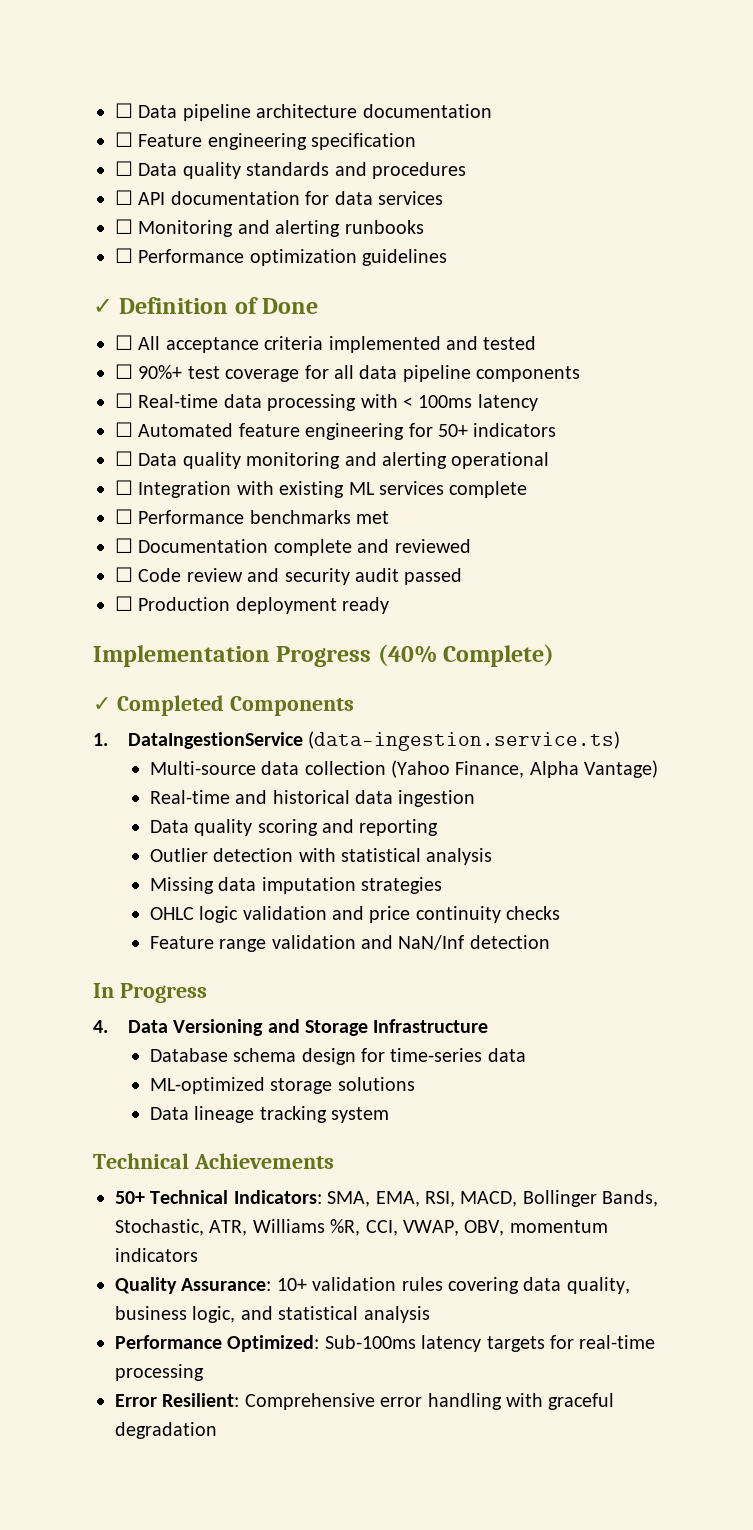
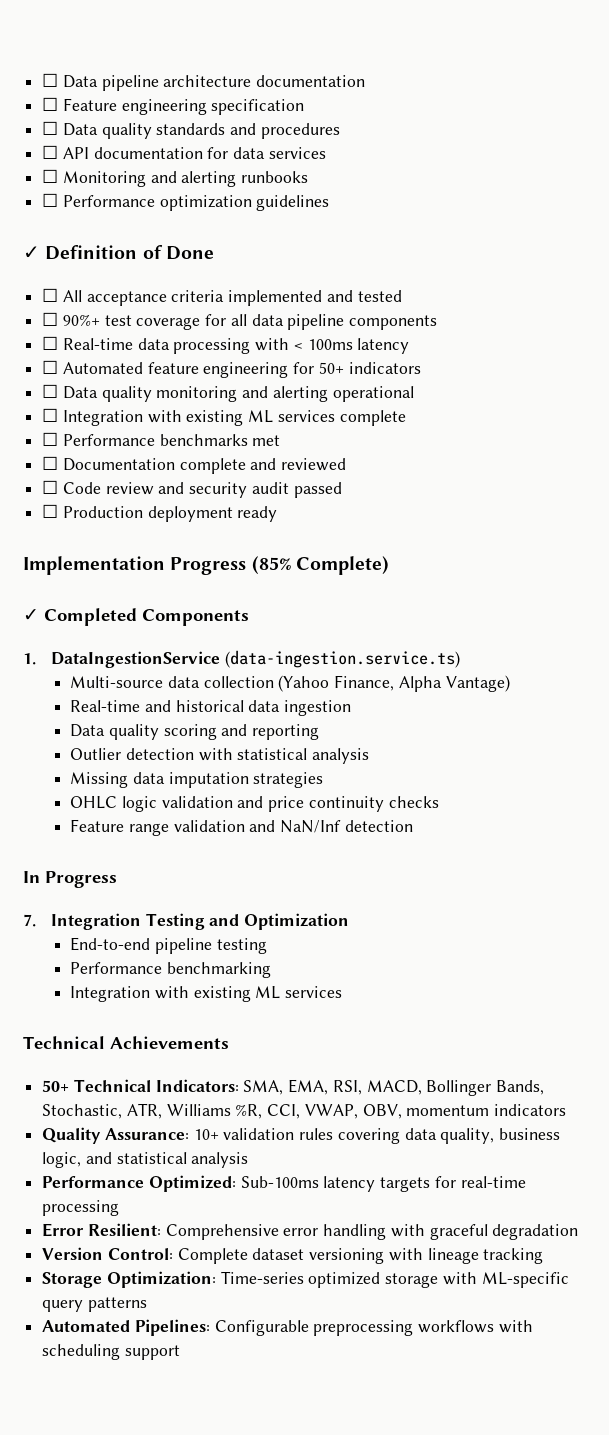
[377,644,437,666] (40% -> [251,556,291,574] (85%
[93,1019,489,1036] [149,1048,526,1065] [149,1077,415,1094] [149,1106,390,1123] 4. Data Versioning and Storage Infrastructure // Database schema design for time-series data // ML-optimized storage solutions // Data lineage tracking system -> [23,913,350,930] [70,937,267,954] [70,962,272,978] [70,986,343,1002] 7. Integration Testing and Optimization // End-to-end pipeline testing // Performance benchmarking // Integration with existing ML services
(217, 1430) none -> [42,1247,544,1264] [42,1271,569,1288] [42,1297,147,1312] [42,1319,533,1336] [42,1344,180,1360] // Version Control: Complete dataset versioning with lineage tracking // Storage Optimization: Time-series optimized storage with ML-specific query patterns // Automated Pipelines: Configurable preprocessing workflows with scheduling support

